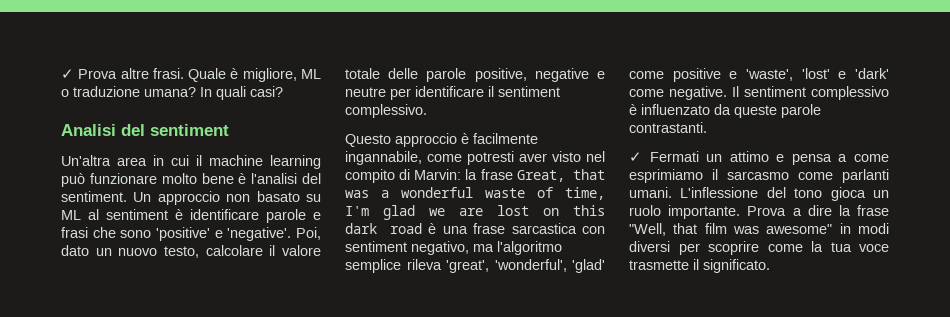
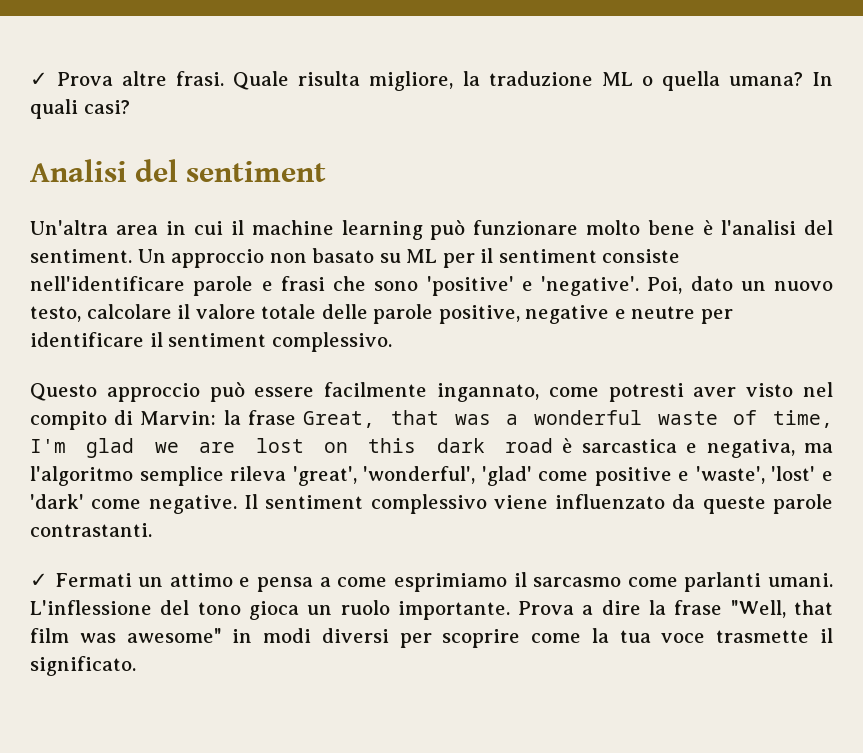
[230,68,297,82] è migliore, -> [298,71,593,91] risulta migliore, la traduzione
[73,86,140,97] traduzione -> [661,71,720,91] quella
[88,209,259,220] al sentiment è identificare -> [442,248,681,268] [30,276,185,291] per il sentiment consiste nell'identificare
[461,133,538,144] [345,151,422,165] è facilmente ingannabile, -> [209,381,539,402] può essere facilmente ingannato,
[442,223,605,234] [345,241,469,255] una frase sarcastica con sentiment negativo, -> [581,439,795,458] sarcastica e negativa,
[629,104,637,115] è -> [493,495,548,509] viene

